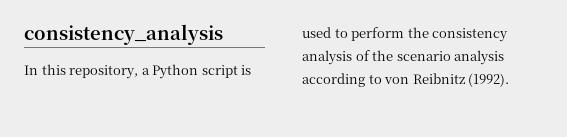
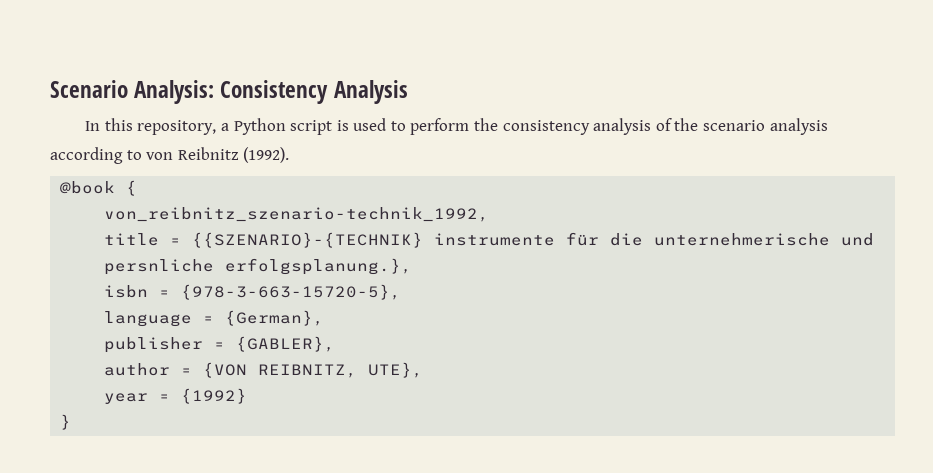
[24,24,223,45] consistency_analysis -> [50,80,408,104] Scenario Analysis: Consistency Analysis
(510, 80) none -> [60,180,138,196] [104,207,490,222] [104,232,875,248] [104,258,413,275] [104,284,402,300] [104,310,325,327] [104,336,336,353] [104,362,424,378] [104,388,248,404] [60,414,72,430] // @book { // von_reibnitz_szenario-technik_1992, // title = {{SZENARIO}-{TECHNIK} instrumente für die unternehmerische und persnliche erfolgsplanung.}, // isbn = {978-3-663-15720-5}, // language = {German}, // publisher = {GABLER}, // author = {VON REIBNITZ, UTE}, // year = {1992} // }

